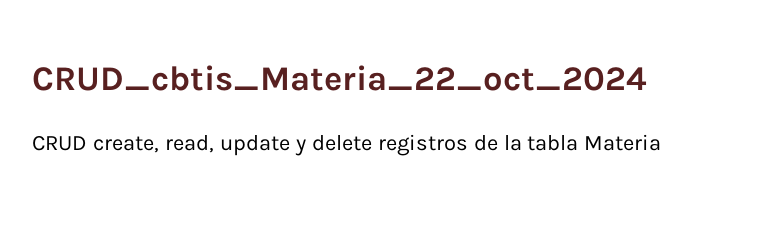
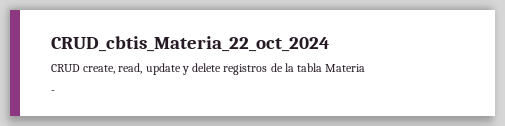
(662, 142) none -> [51,90,55,94] // -

